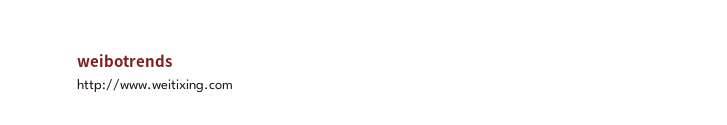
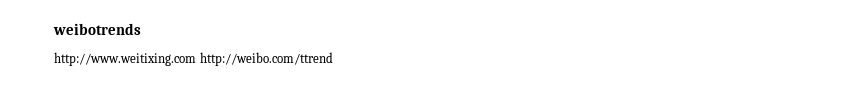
(233, 86) none -> [199,52,333,66] http://weibo.com/ttrend

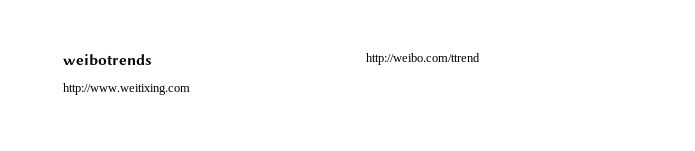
(196, 59) none -> (190, 89) //

